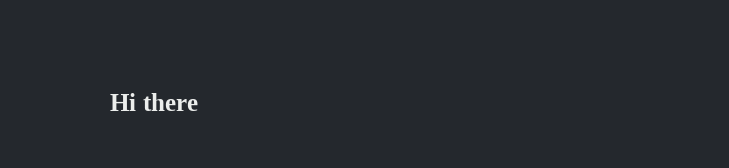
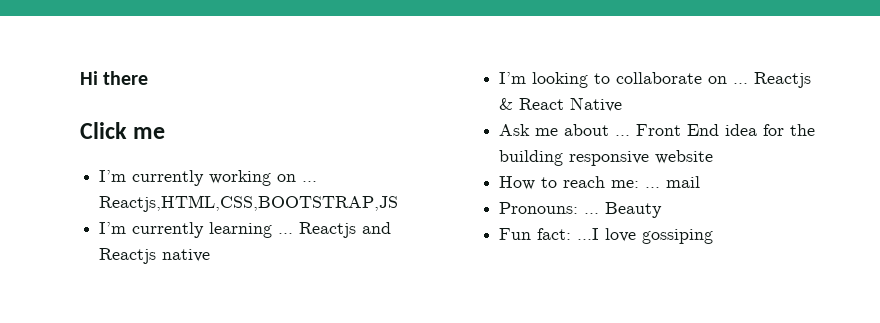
(198, 102) none -> [80,122,166,139] [99,170,318,186] [99,195,399,212] [99,222,392,238] [99,248,211,264] [499,72,812,88] [499,97,623,112] [499,124,816,136] [499,150,714,166] [499,176,701,190] [499,202,663,218] [499,228,714,244] // Click me // I’m currently working on ... Reactjs,HTML,CSS,BOOTSTRAP,JS // I’m currently learning ... Reactjs and Reactjs native // I’m looking to collaborate on ... Reactjs & React Native // Ask me about ... Front End idea for the building responsive website // How to reach me: ... mail // Pronouns: ... Beauty // Fun fact: ...I love gossiping

